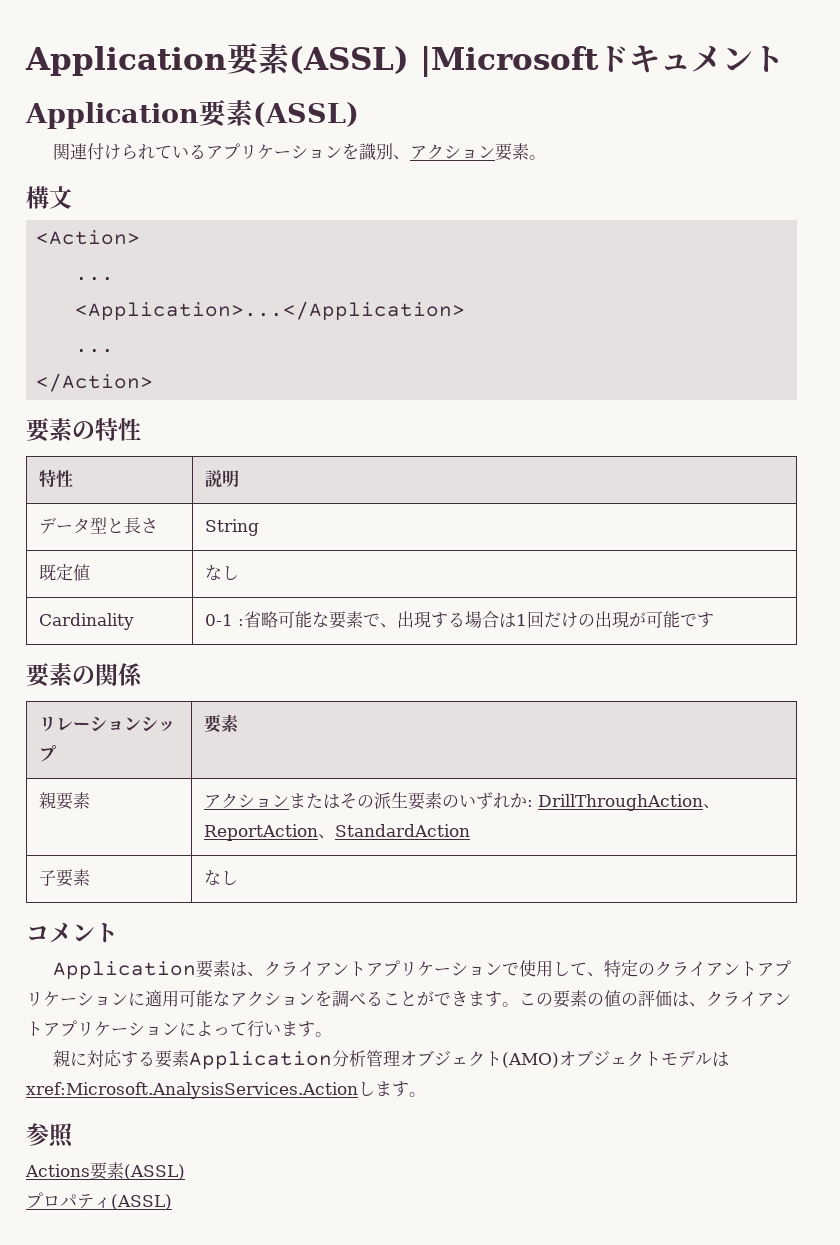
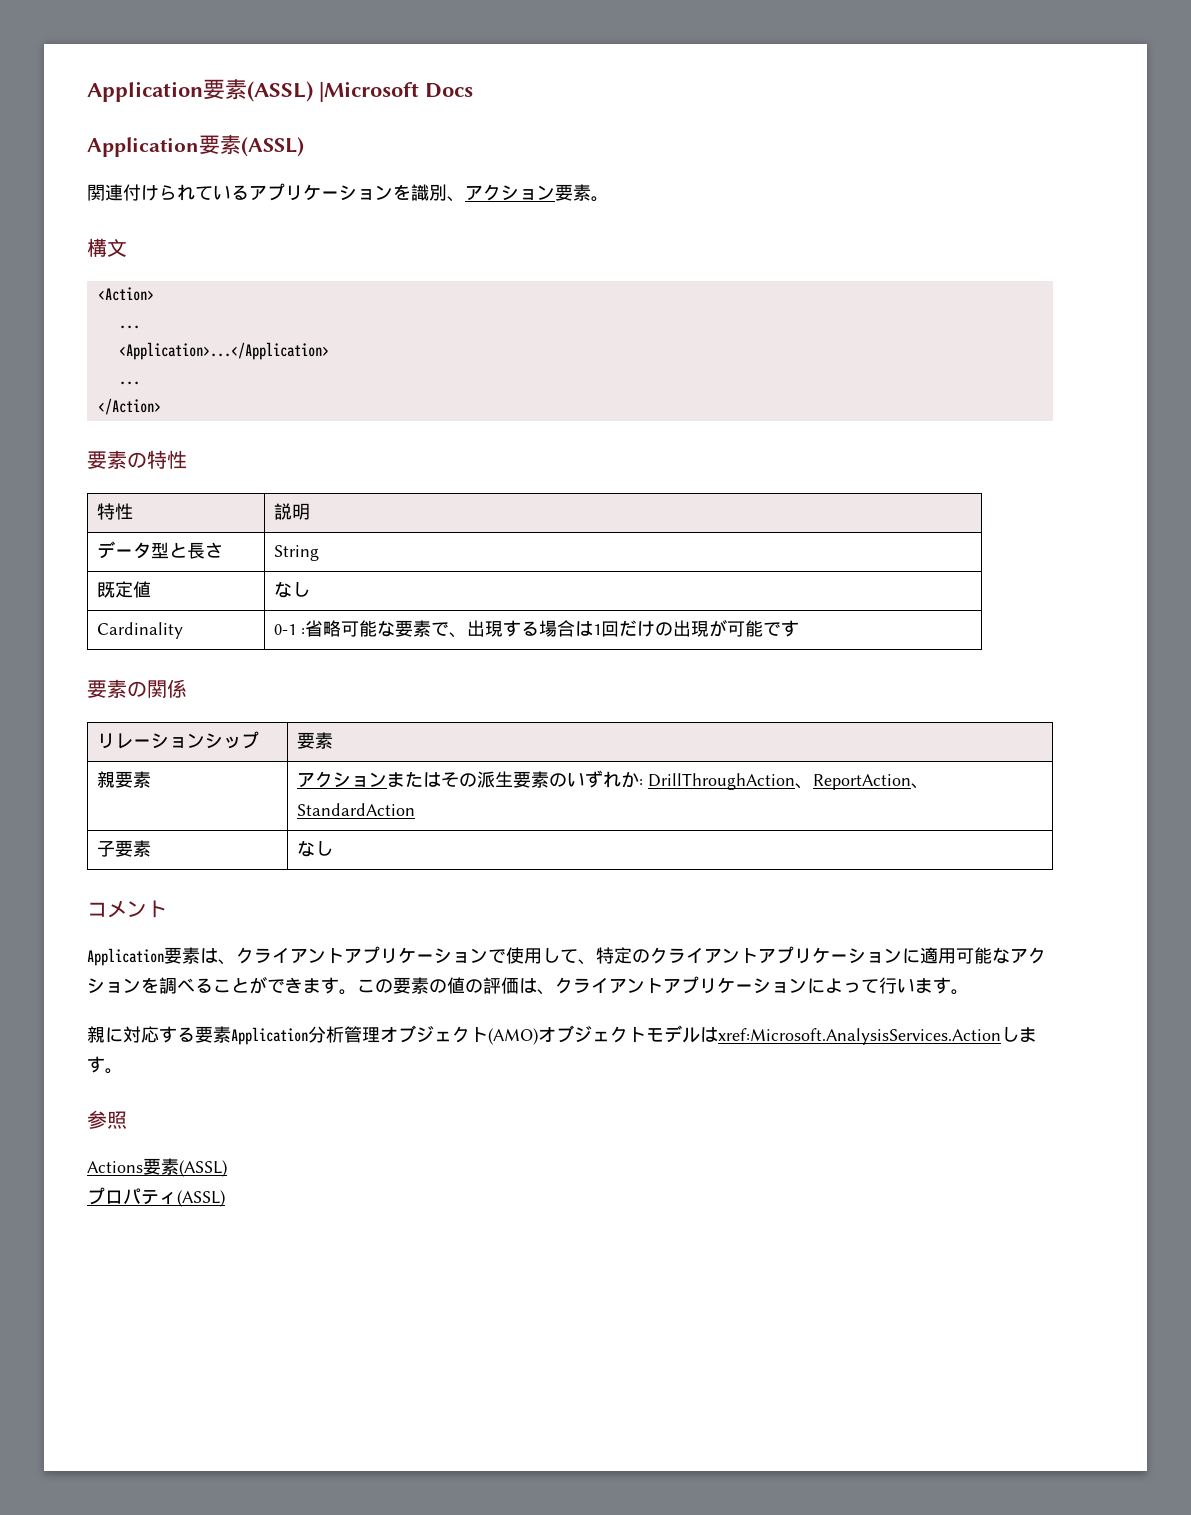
[597,45,784,73] ドキュメント -> [425,83,473,98] Docs

